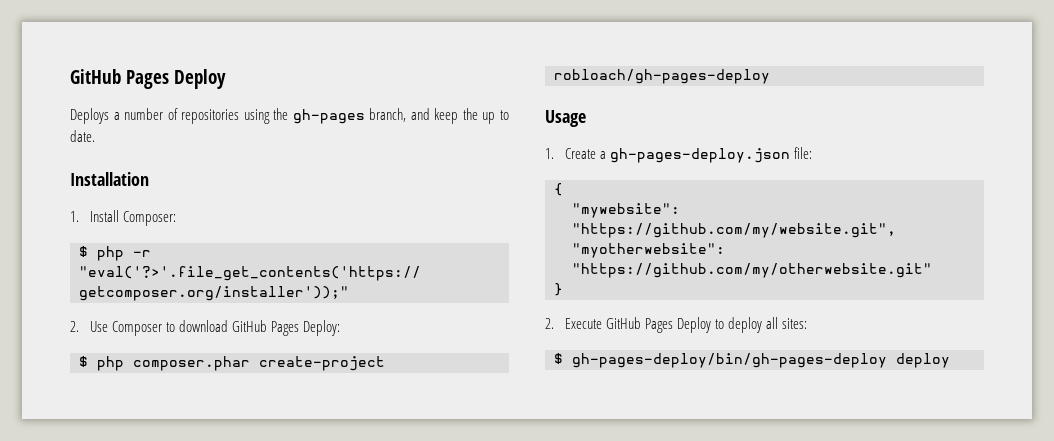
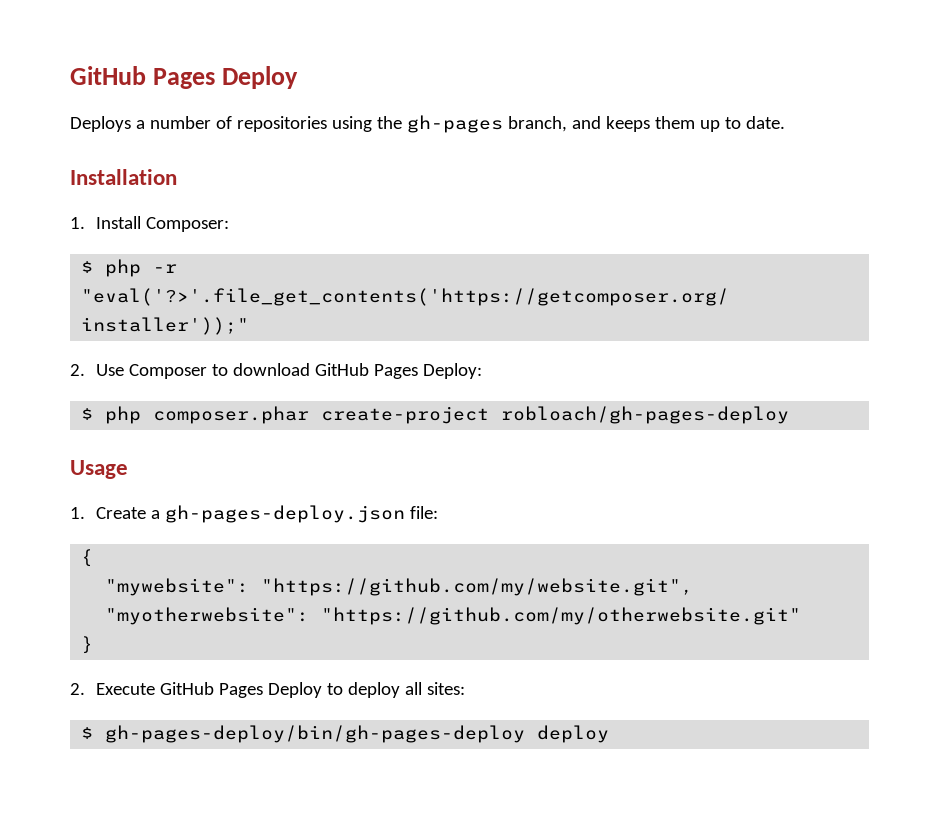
[434,108,478,124] keep the -> [605,116,695,132] keeps them

